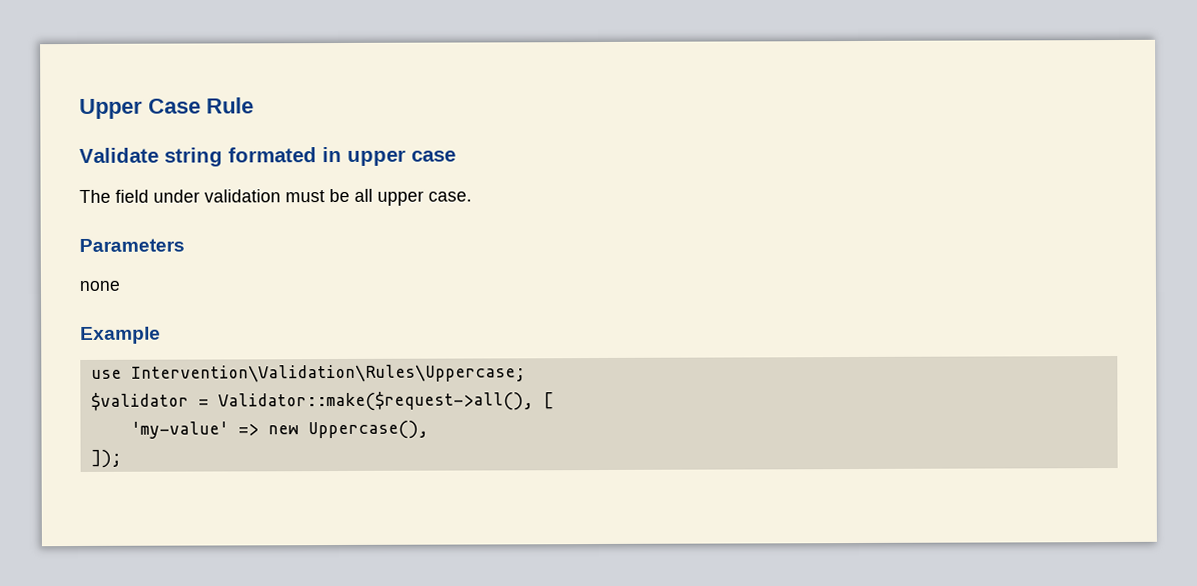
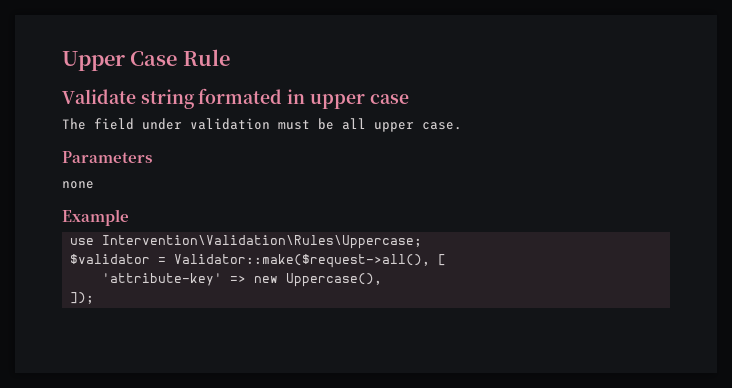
[130,421,229,439] 'my-value' -> [102,273,223,286] 'attribute-key'

